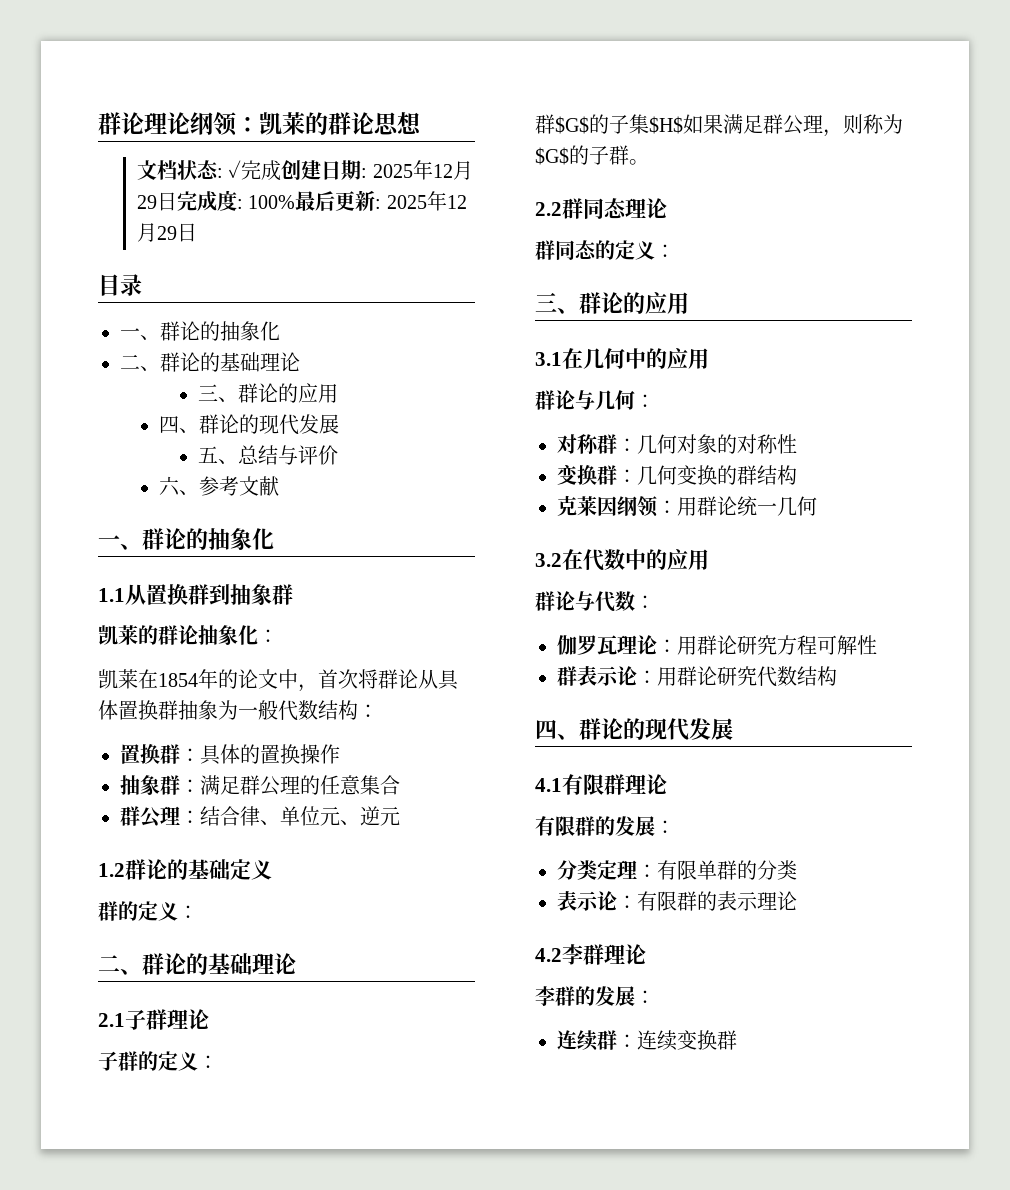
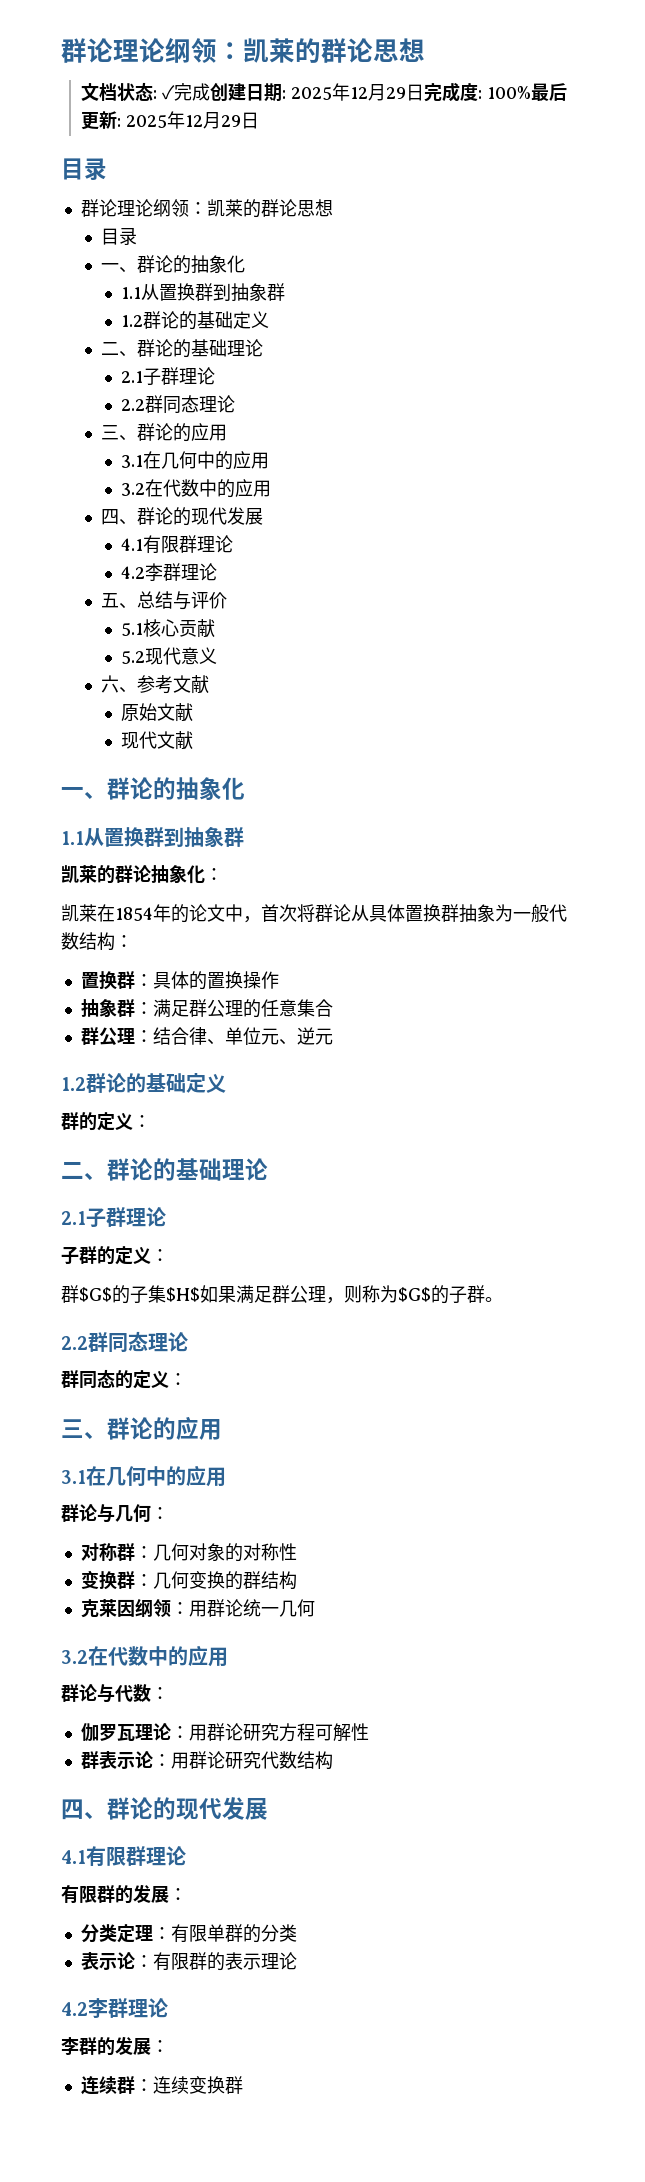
[120,321,280,341] [120,352,300,372] [197,383,278,403] 一、群论的抽象化 // 二、群论的基础理论 // 三、群论 -> [80,199,333,218] [101,227,138,245] [101,255,246,274] [121,283,286,301] [121,311,270,330] [101,339,264,358] [121,367,216,386] [121,395,236,414] [101,423,228,442] [121,451,270,470] [121,479,218,497] 群论理论纲领：凯莱的群论思想 // 目录 // 一、群论的抽象化 // 1.1从置换群到抽象群 // 1.2群论的基础定义 // 二、群论的基础理论 // 2.1子群理论 // 2.2群同态理论 // 三、群论的应用 // 3.1在几何中的应用 // 3.2在代数中
[197,445,338,465] 五、总结与评价 -> [121,535,234,554] [121,563,218,581] [101,591,228,610] [121,619,216,638] [121,647,218,665] 4.1有限群理论 // 4.2李群理论 // 五、总结与评价 // 5.1核心贡献 // 5.2现代意义
(279, 486) none -> [121,703,194,722] [121,731,194,750] // 原始文献 // 现代文献

